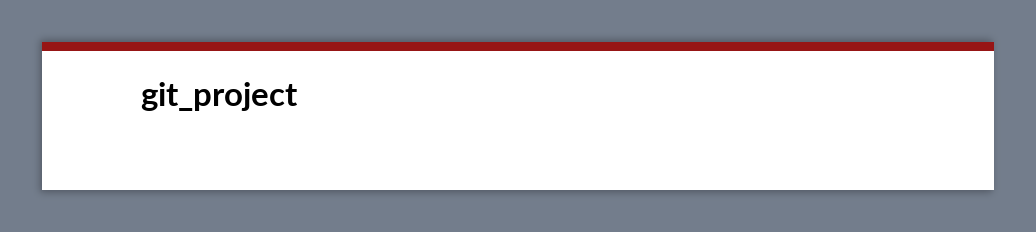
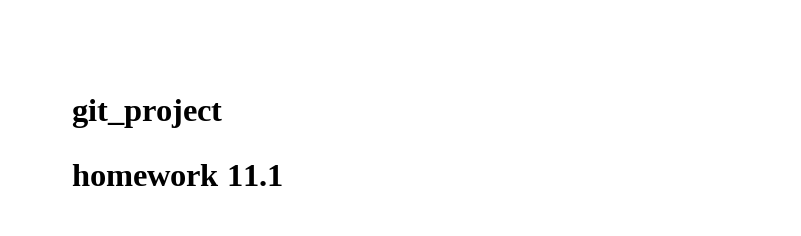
(298, 96) none -> [72,164,283,186] // homework 11.1

